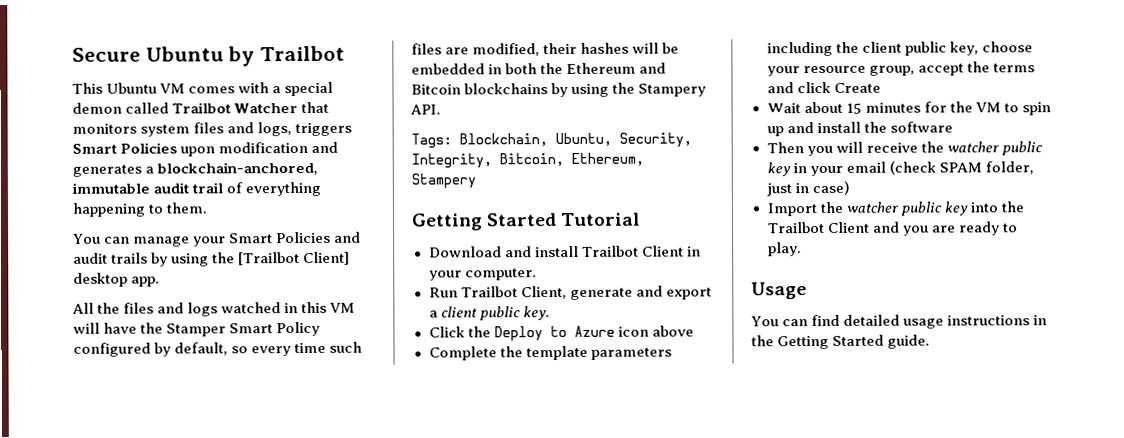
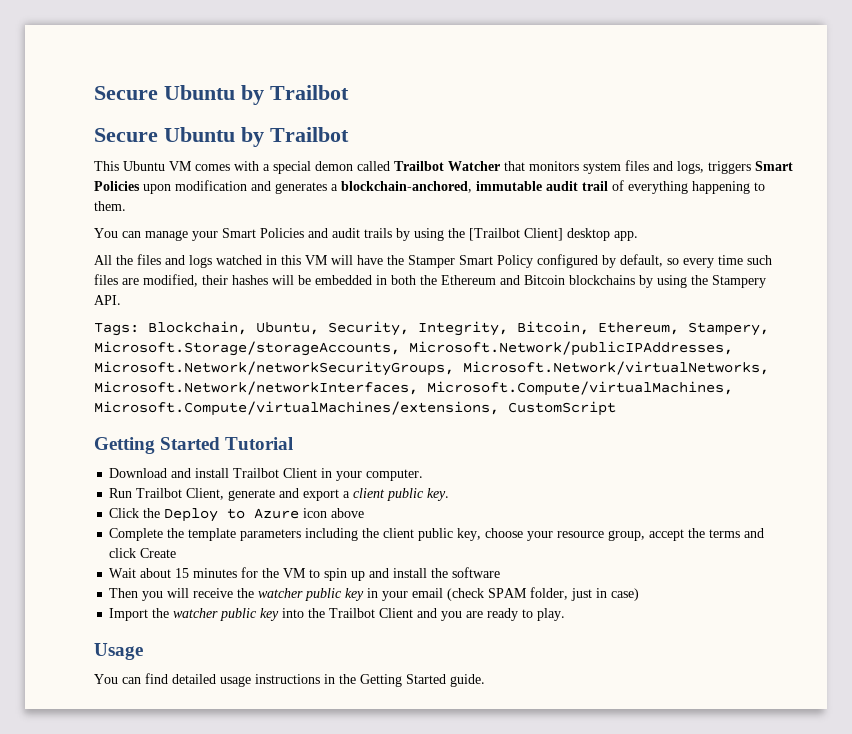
[72,45,346,67] Secure Ubuntu by Trailbot -> [94,85,349,105] [94,127,349,147] Secure Ubuntu by Trailbot // Secure Ubuntu by Trailbot
[411,173,476,189] Stampery -> [688,322,769,336] [94,341,733,356] [94,361,769,376] [94,381,733,396] [94,401,616,416] Stampery, Microsoft.Storage/storageAccounts, Microsoft.Network/publicIPAddresses, Microsoft.Network/networkSecurityGroups, Microsoft.Network/virtualNetworks, Microsoft.Network/networkInterfaces, Microsoft.Compute/virtualMachines, Microsoft.Compute/virtualMachines/extensions, CustomScript

